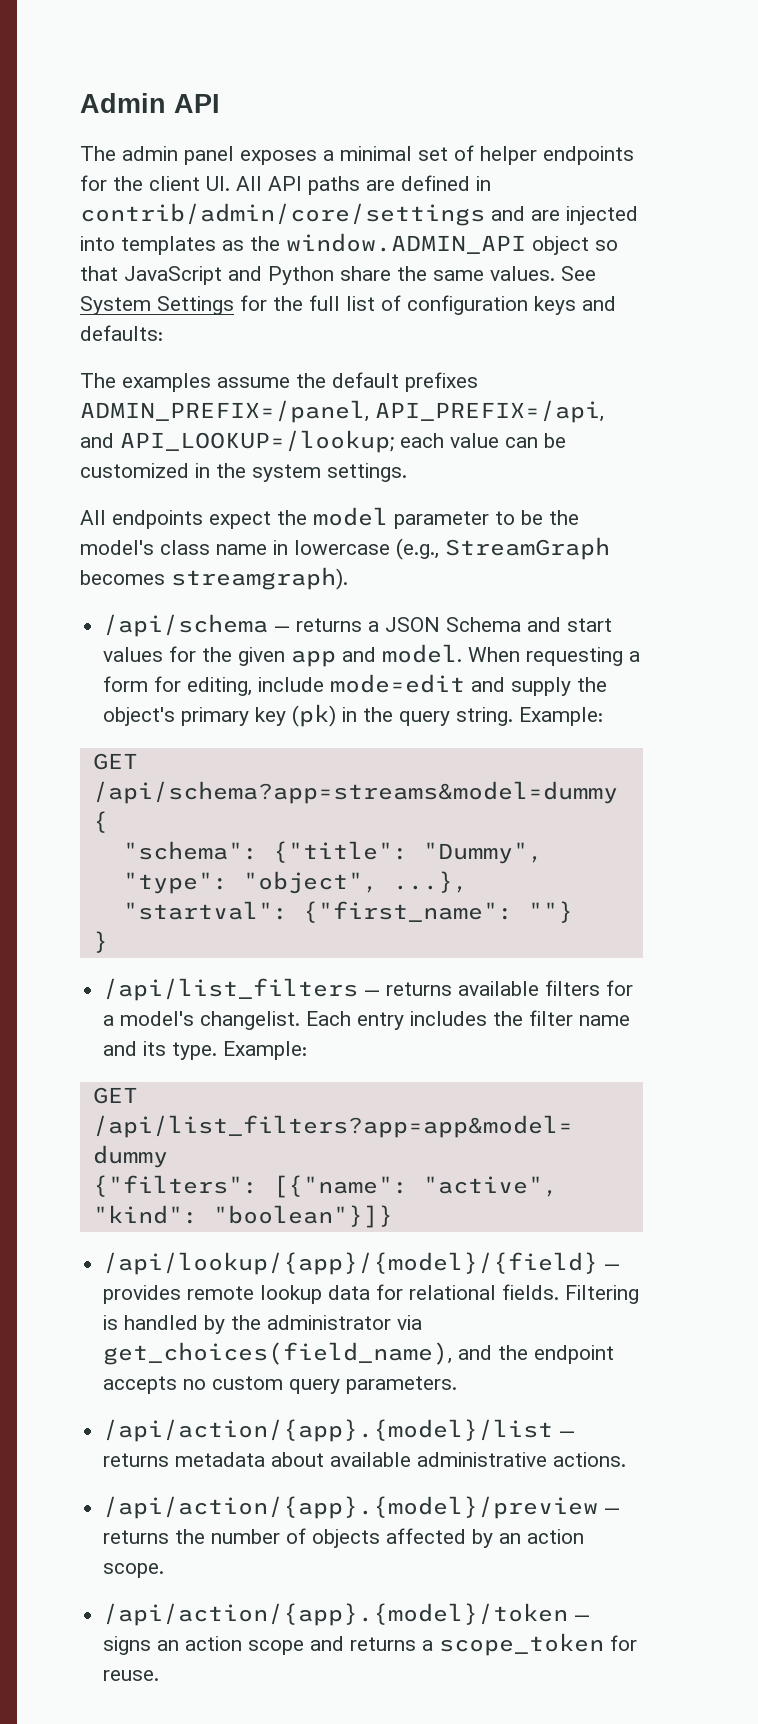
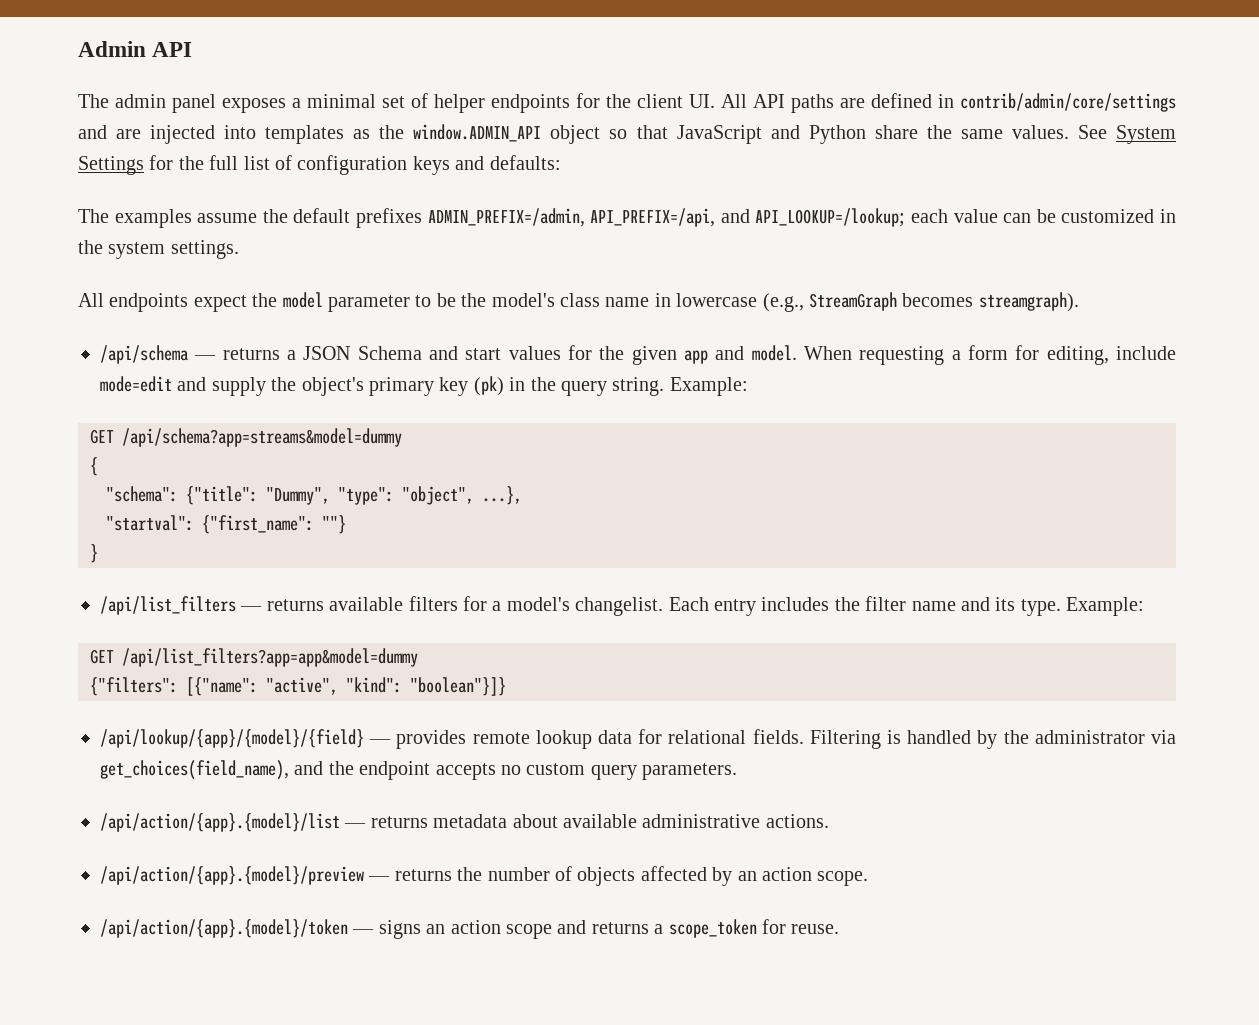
[80,400,369,423] ADMIN_PREFIX=/panel, -> [427,208,585,227] ADMIN_PREFIX=/admin,

